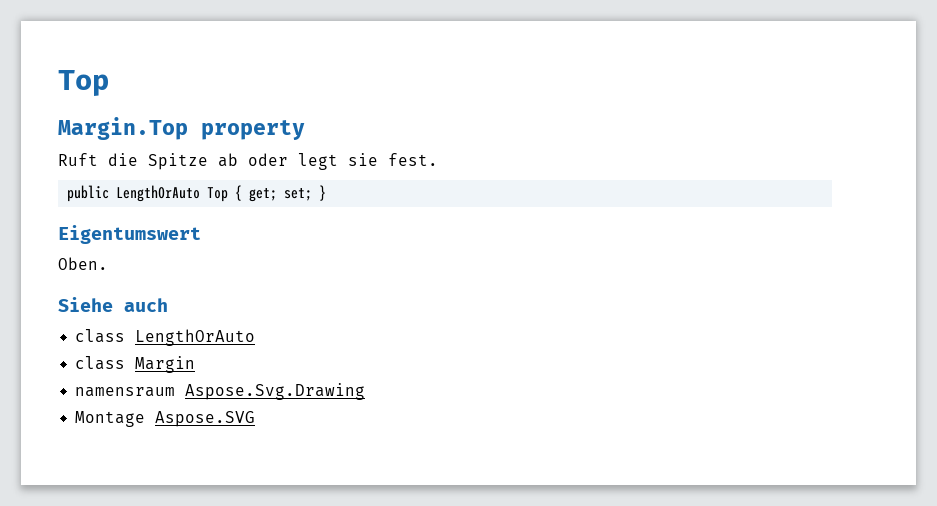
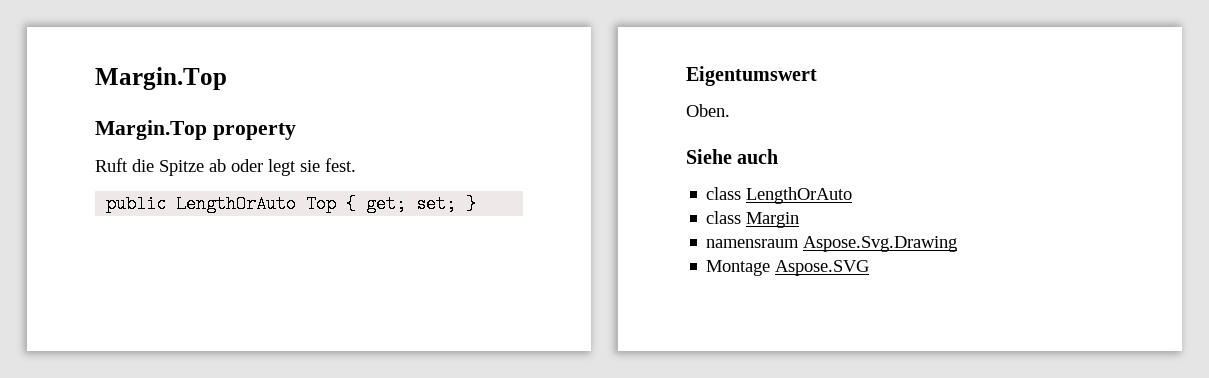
[58,70,109,96] Top -> [95,67,227,90] Margin.Top

